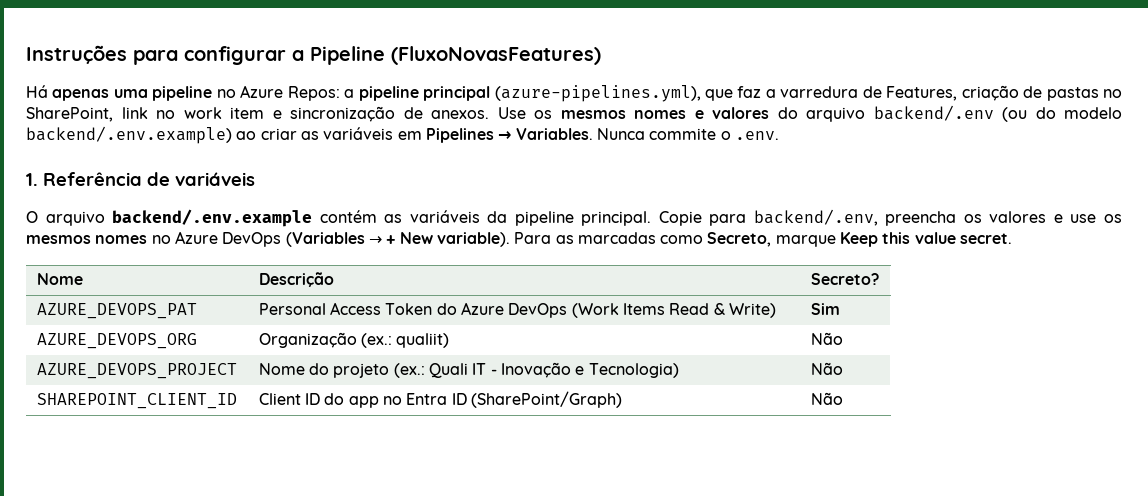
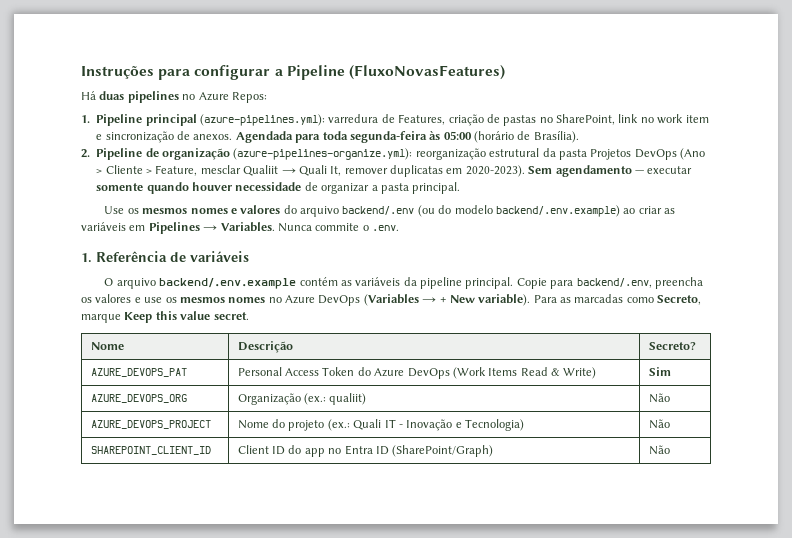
[52,86,213,101] apenas uma pipeline -> [99,91,179,103] duas pipelines
[344,85,776,102] a pipeline principal (azure-pipelines.yml), que faz a -> [81,114,325,126] // 1. Pipeline principal (azure-pipelines.yml):
(489, 114) none -> [235,131,579,143] [81,148,705,160] [96,165,693,177] [96,182,461,194] Agendada para toda segunda-feira às 05:00 (horário de Brasília). // 2. Pipeline de organização (azure-pipelines-organize.yml): reorganização estrutural da pasta Projetos DevOps (Ano > Cliente > Feature, mesclar Qualiit → Quali It, remover duplicatas em 2020-2023). Sem agendamento — executar somente quando houver necessidade de organizar a pasta principal. //

